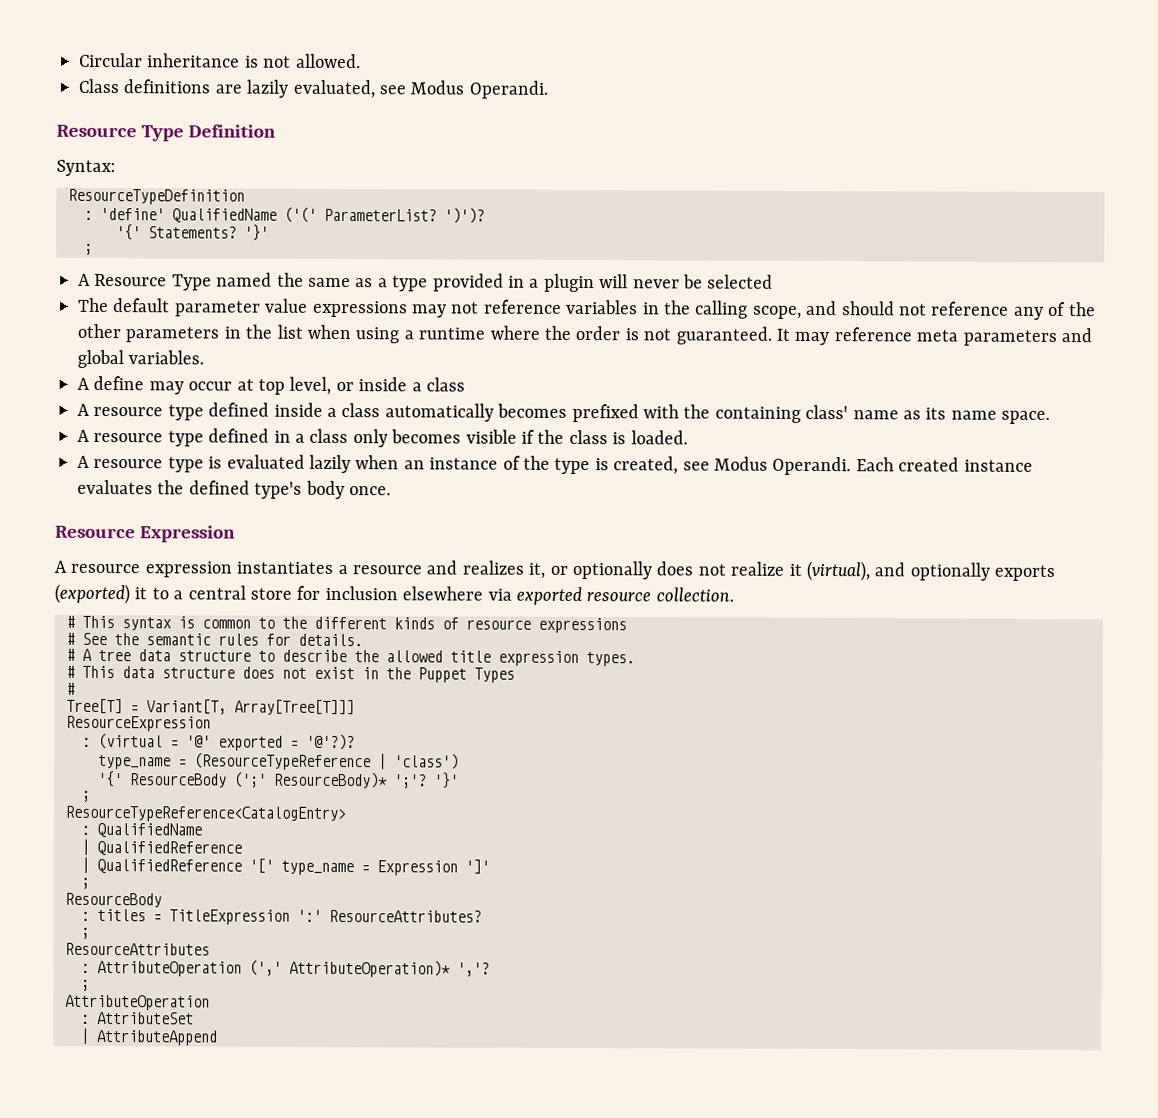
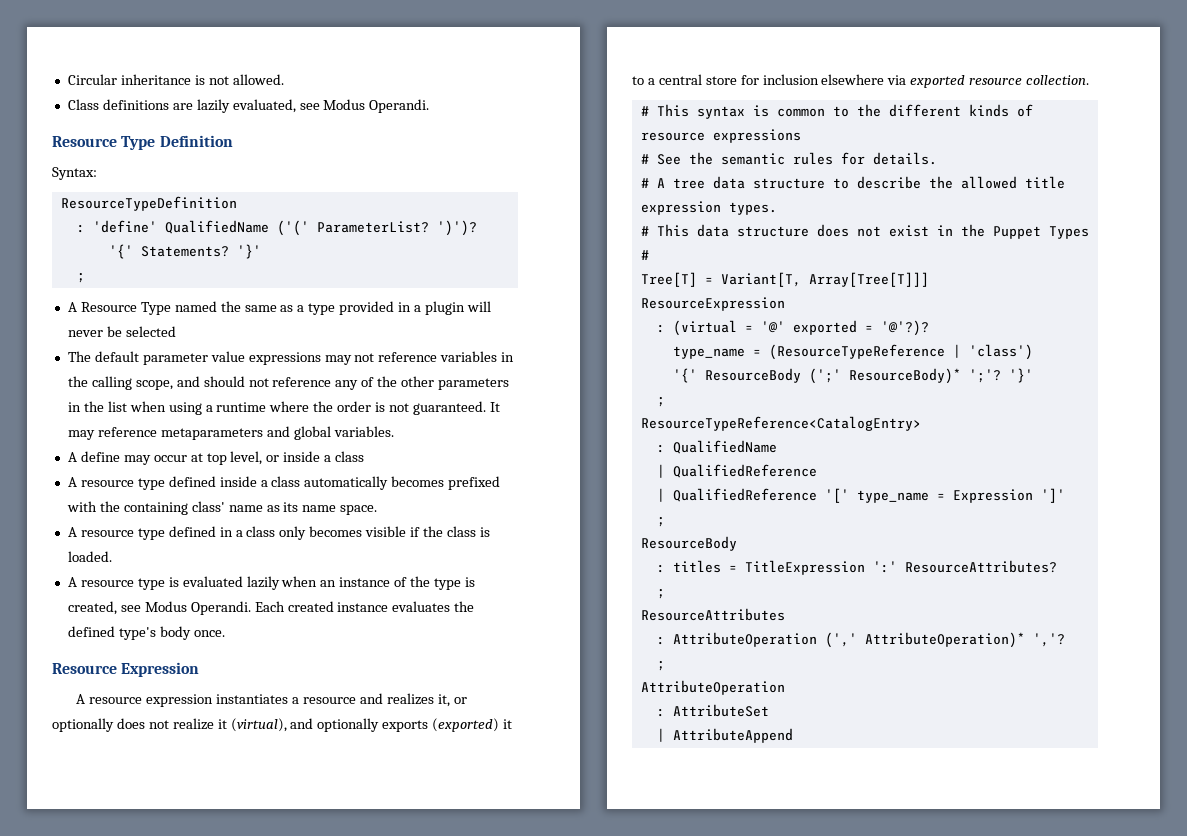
[916,329,1057,346] meta parameters -> [160,428,263,440] metaparameters

